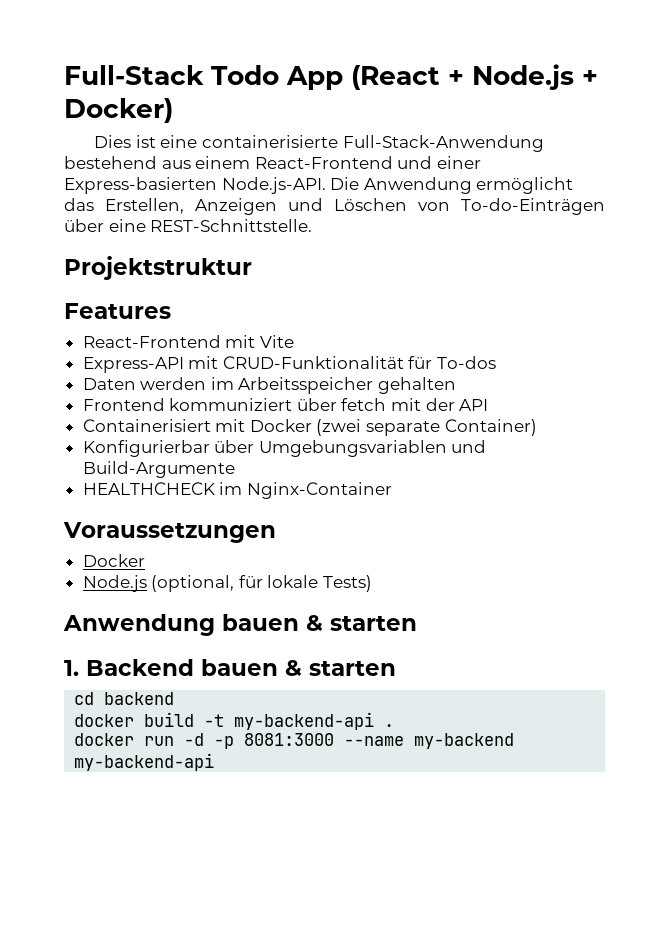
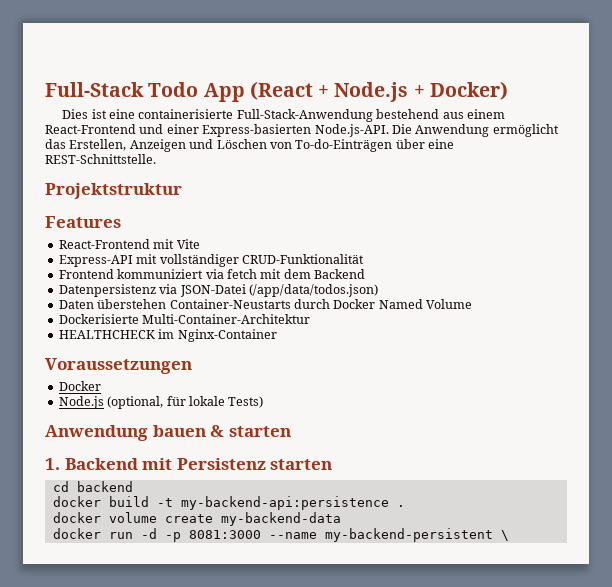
(219, 362) none -> [159,254,239,267] vollständiger
[408,356,497,369] [82,377,457,394] für To-dos // Daten werden im Arbeitsspeicher gehalten -> (364, 259) none
[296,398,337,411] über -> [205,269,224,279] via
[425,398,489,411] [82,419,537,436] [82,440,487,457] [82,461,235,478] der API // Containerisiert mit Docker (zwei separate Container) // Konfigurierbar über Umgebungsvariablen und Build-Argumente -> [283,269,365,279] [58,284,378,297] [58,299,472,309] [58,314,311,324] dem Backend // Datenpersistenz via JSON-Datei (/app/data/todos.json) // Daten überstehen Container-Neustarts durch Docker Named Volume // Dockerisierte Multi-Container-Architektur
[201,659,302,676] bauen & -> [142,458,266,470] mit Persistenz
[234,712,375,730] my-backend-api -> [180,496,389,510] my-backend-api:persistence
(395, 725) none -> [52,512,341,526] // docker volume create my-backend-data
[414,733,515,749] [74,753,215,771] my-backend my-backend-api -> [324,528,509,542] my-backend-persistent \

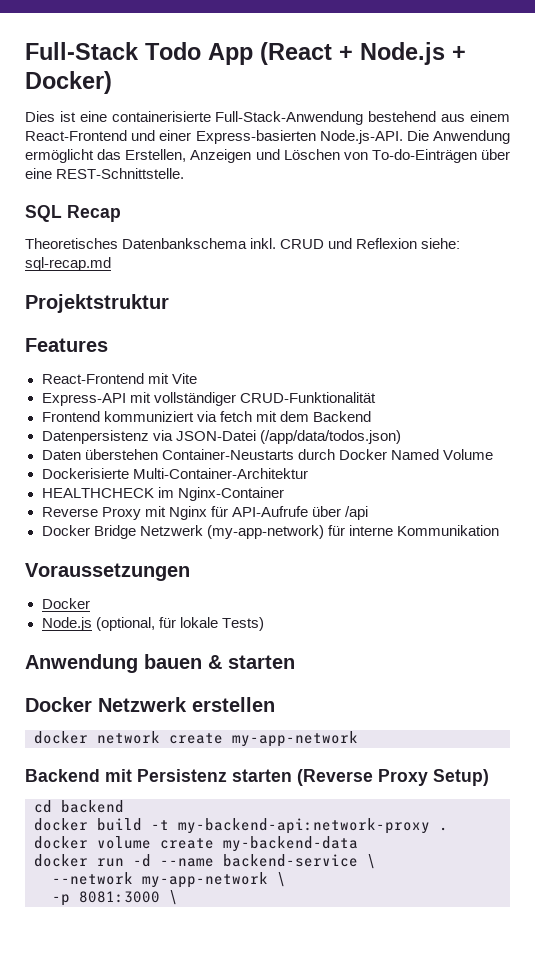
(156, 159) none -> [25,205,121,222] [25,238,461,249] [25,257,111,271] // SQL Recap // Theoretisches Datenbankschema inkl. CRUD und Reflexion siehe: sql-recap.md
(277, 335) none -> [41,506,368,520] [41,525,499,539] // Reverse Proxy mit Nginx für API-Aufrufe über /api // Docker Bridge Netzwerk (my-app-network) für interne Kommunikation
[45,458,60,470] 1. -> [25,697,275,712] [34,731,358,747] Docker Netzwerk erstellen // docker network create my-app-network //
(333, 464) none -> [297,769,489,786] (Reverse Proxy Setup)
[180,496,389,510] my-backend-api:persistence -> [178,818,430,834] my-backend-api:network-proxy
[164,528,493,542] -p 8081:3000 --name my-backend-persistent -> [160,854,376,869] [52,872,286,888] [52,891,160,906] --name backend-service \ // --network my-app-network \ // -p 8081:3000

